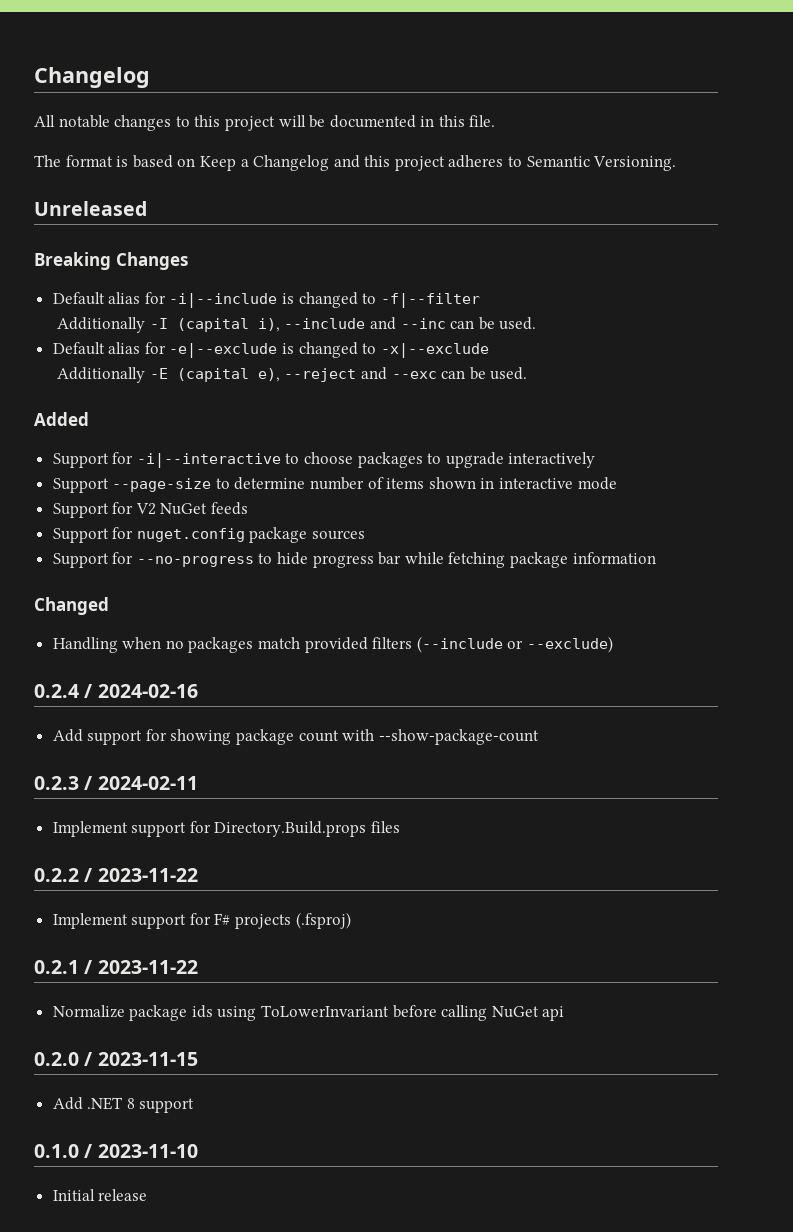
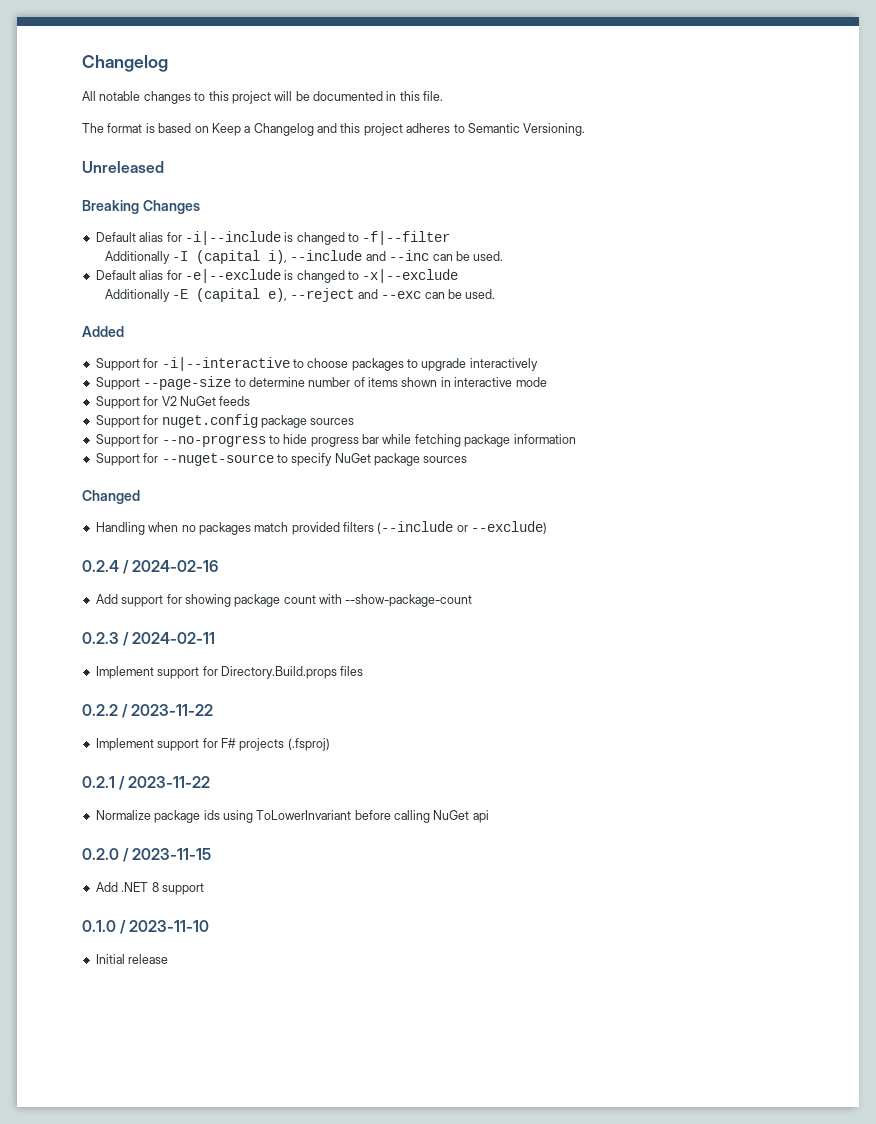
(656, 558) none -> [95,453,468,466] // Support for --nuget-source to specify NuGet package sources

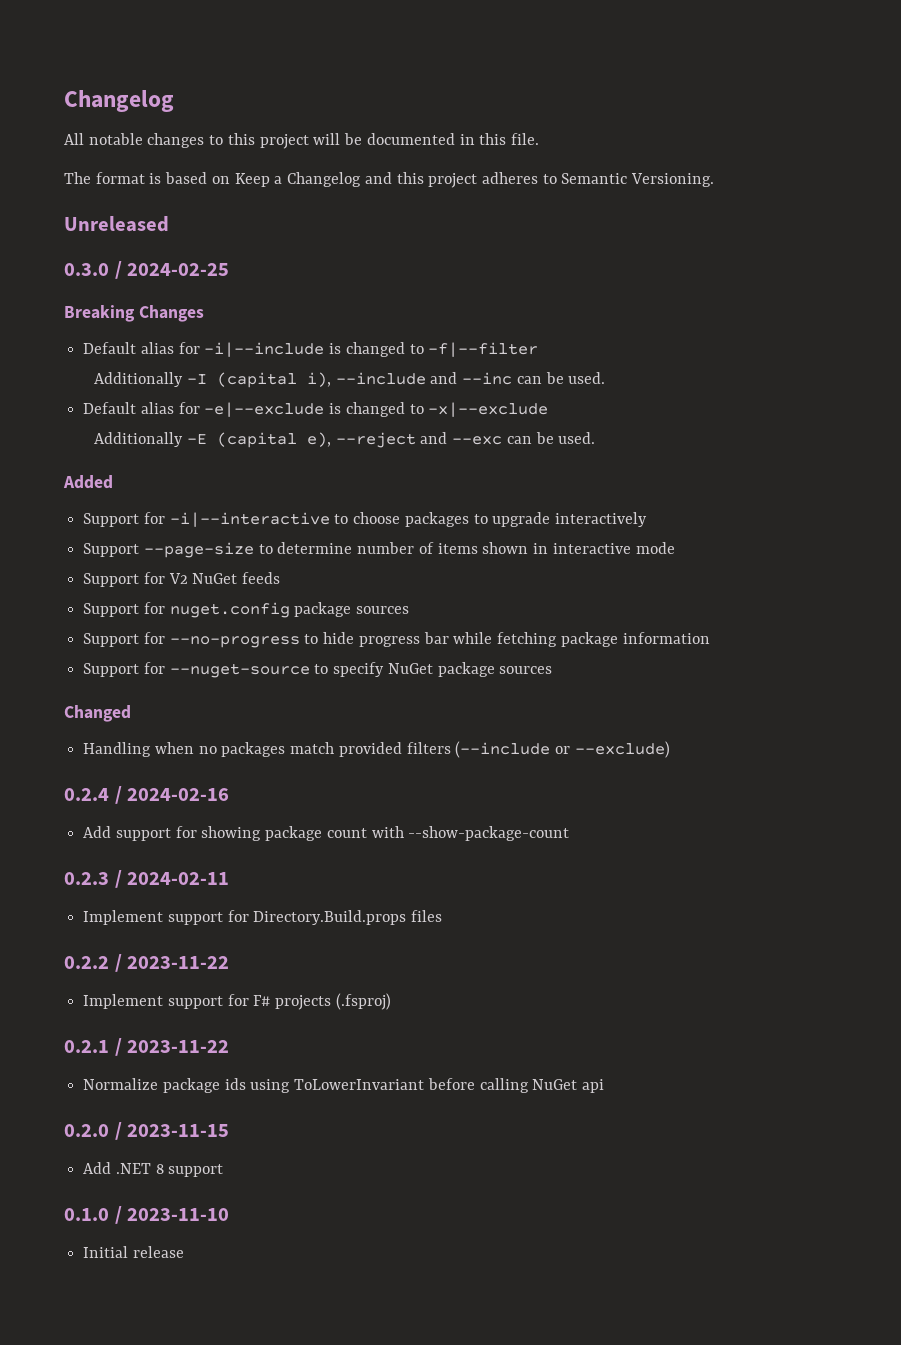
(164, 167) none -> [64,261,230,279] // 0.3.0 / 2024-02-25

